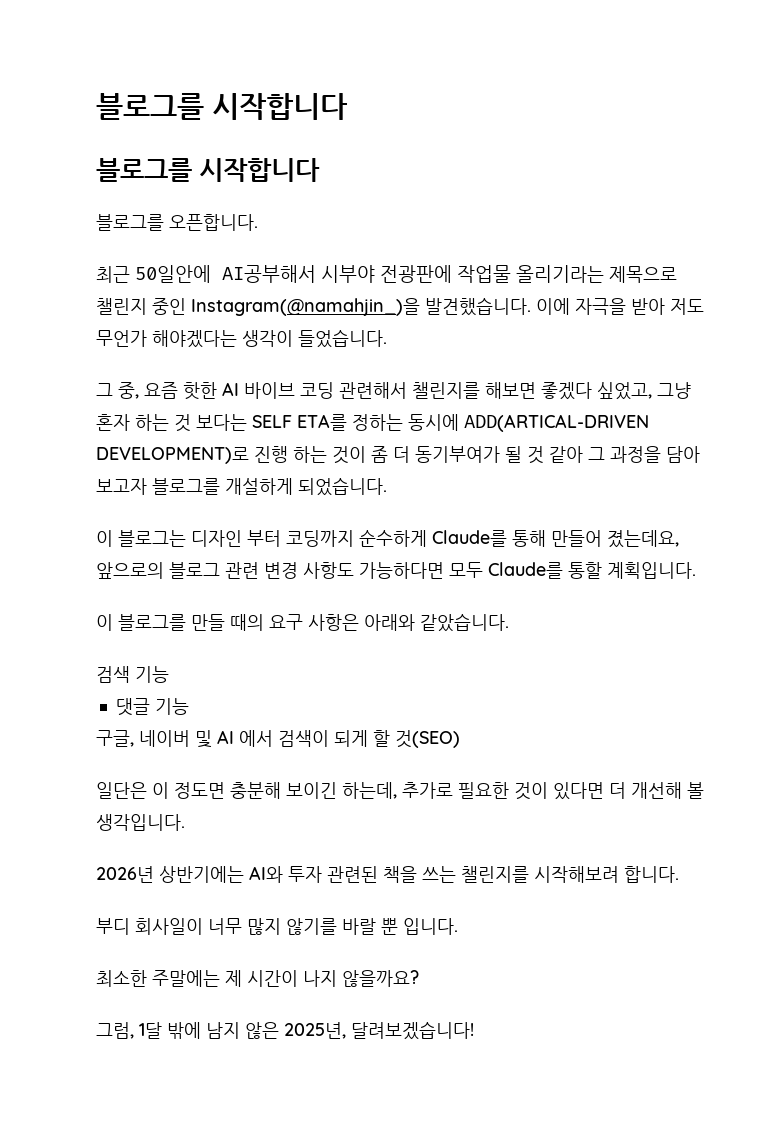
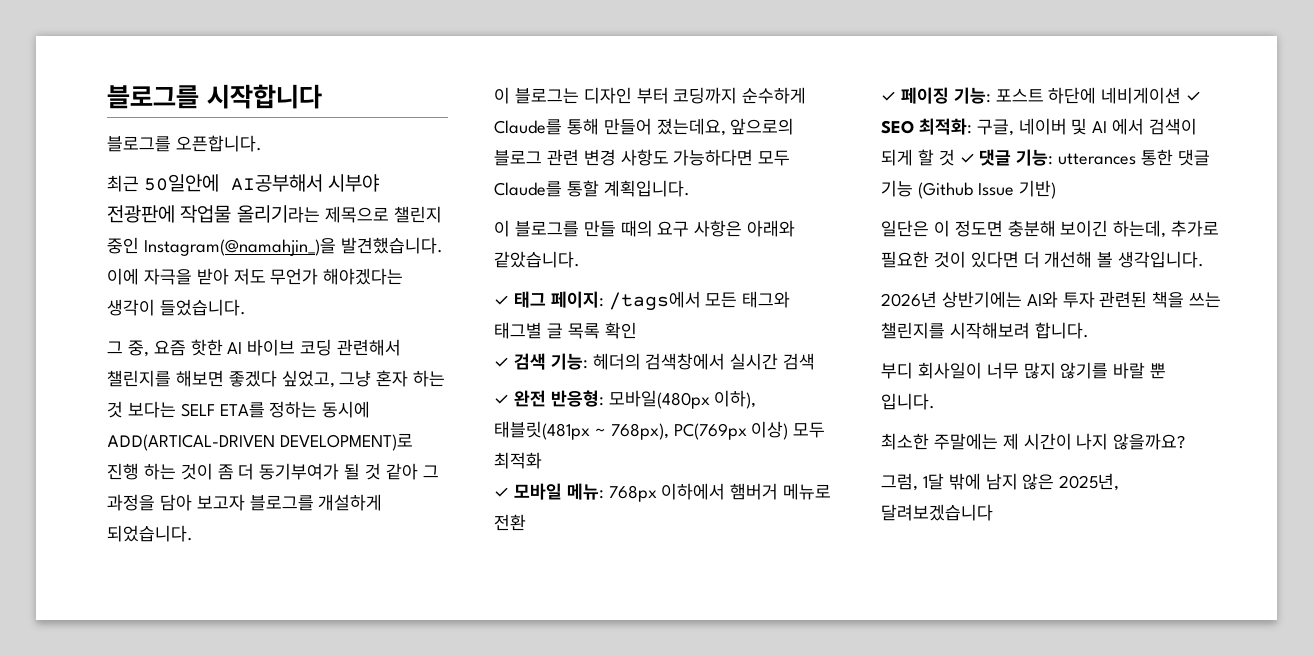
[96,93,348,120] [96,158,320,182] 블로그를 시작합니다 // 블로그를 시작합니다 -> [107,84,322,109] 블로그를 시작합니다
[96,666,169,683] [115,698,189,716] 검색 기능 // 댓글 기능 // -> [494,291,791,311] [494,322,637,339] [494,353,816,370] [494,390,757,409] [494,421,826,440] [494,452,542,469] [494,483,832,502] [494,514,526,531] [881,87,1202,104] [881,118,972,135] ✓ 태그 페이지: /tags에서 모든 태그와 태그별 글 목록 확인 // ✓ 검색 기능: 헤더의 검색창에서 실시간 검색 // ✓ 완전 반응형: 모바일(480px 이하), 태블릿(481px ~ 768px), PC(769px 이상) 모두 최적화 // ✓ 모바일 메뉴: 768px 이하에서 햄버거 메뉴로 전환 // ✓ 페이징 기능: 포스트 하단에 네비게이션 ✓ SEO 최적화:
[395,730,460,748] 것(SEO) -> [938,149,1210,166] [881,180,1056,199] 것 ✓ 댓글 기능: utterances 통한 댓글 기능 (Github Issue 기반)
[351,1021,474,1040] 달려보겠습니다! -> [881,504,993,521] 달려보겠습니다

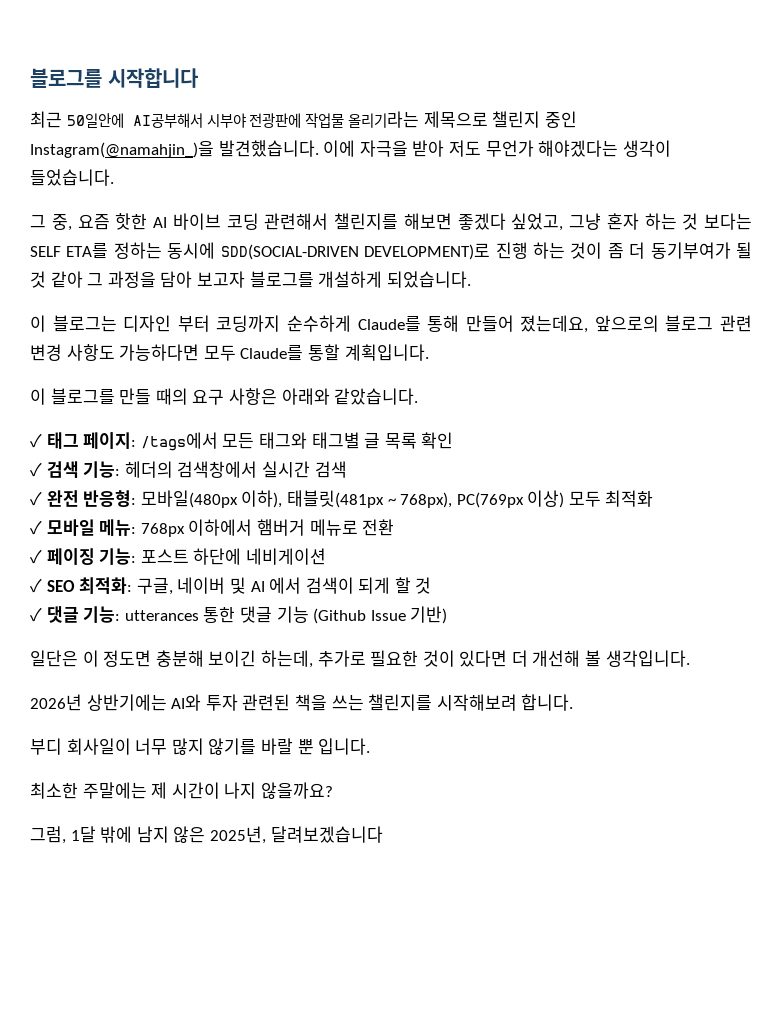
[107,135,262,152] // 블로그를 오픈합니다. -> (198, 78) none
[107,434,275,451] ADD(ARTICAL-DRIVEN -> [220,244,359,260] SDD(SOCIAL-DRIVEN
(1182, 95) none -> (326, 556) //
(955, 157) none -> (432, 585) //

